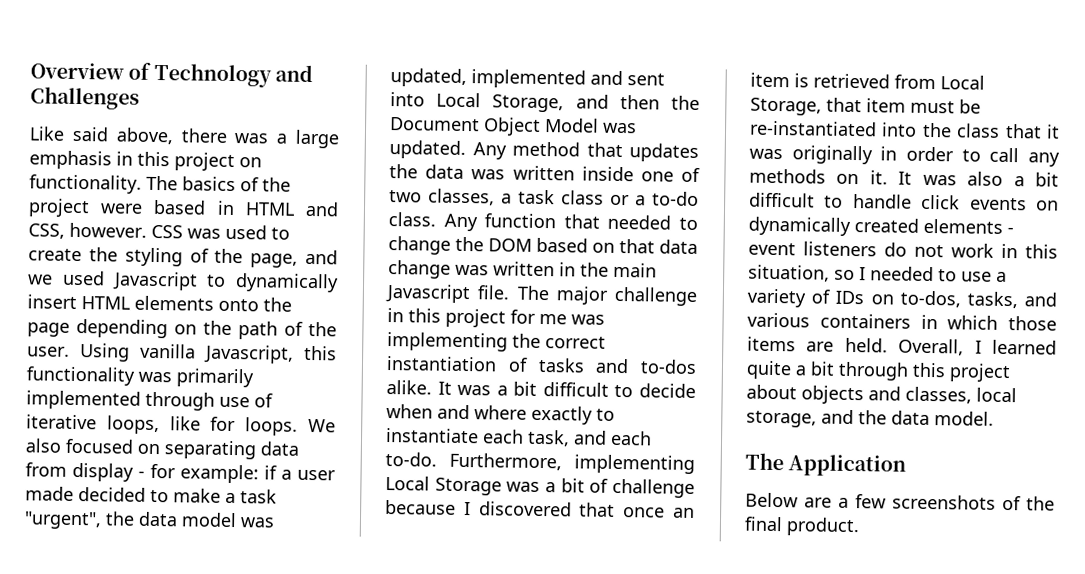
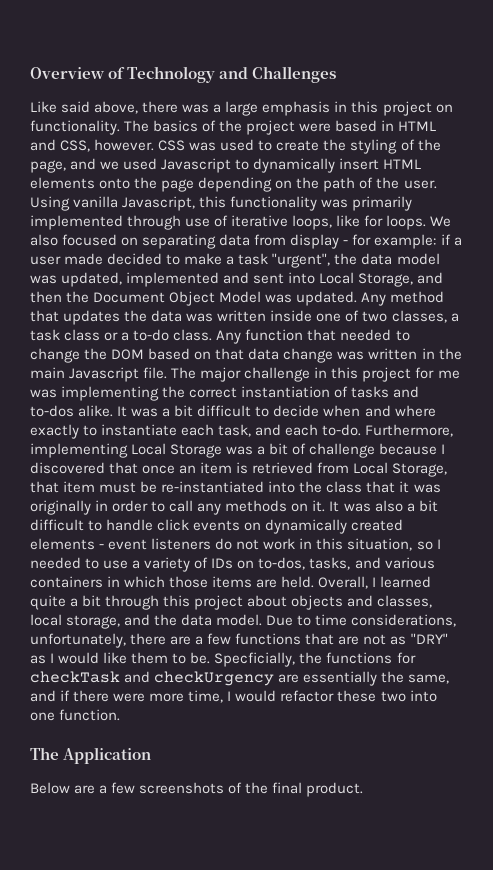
(994, 418) none -> [266,614,457,627] [30,633,448,648] [30,652,416,667] [30,671,450,686] [30,690,437,703] [30,709,121,721] Due to time considerations, unfortunately, there are a few functions that are not as "DRY" as I would like them to be. Specficially, the functions for checkTask and checkUrgency are essentially the same, and if there were more time, I would refactor these two into one function.

